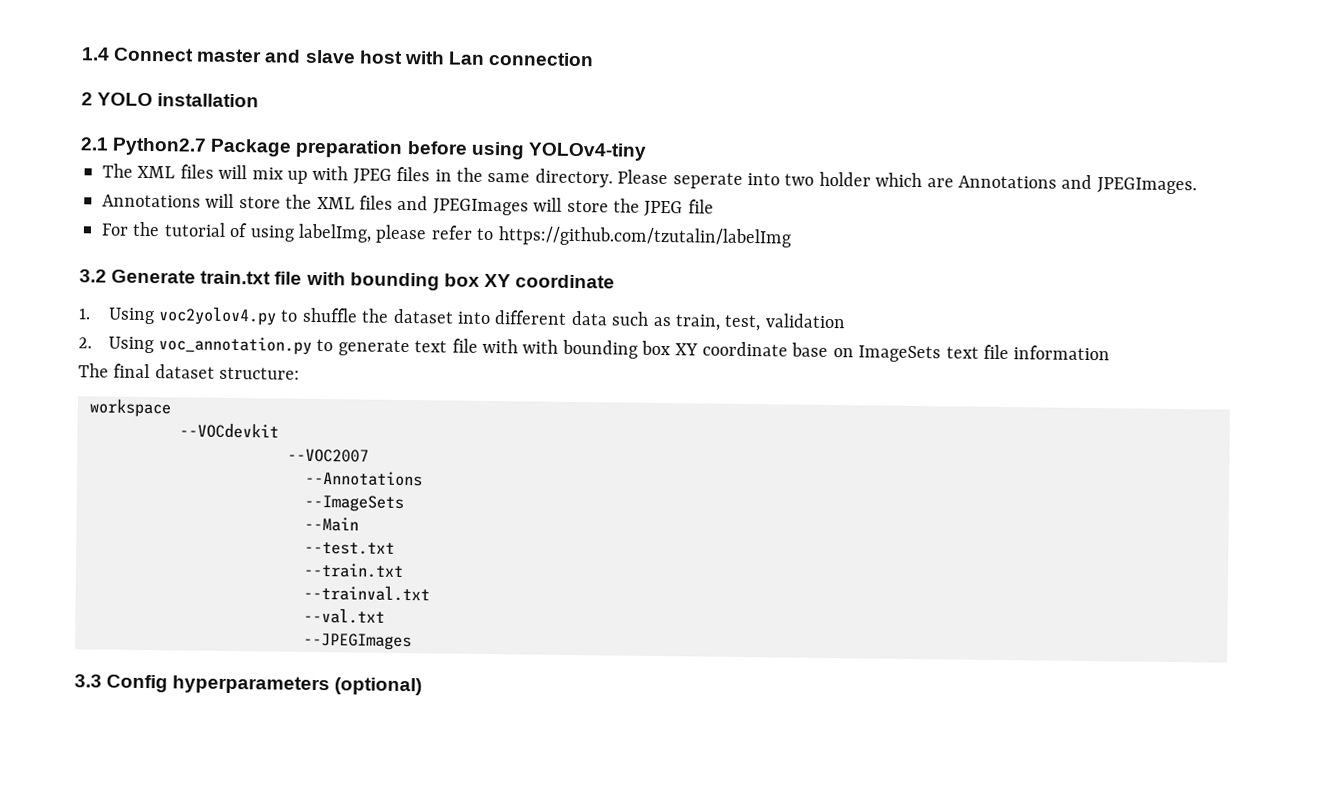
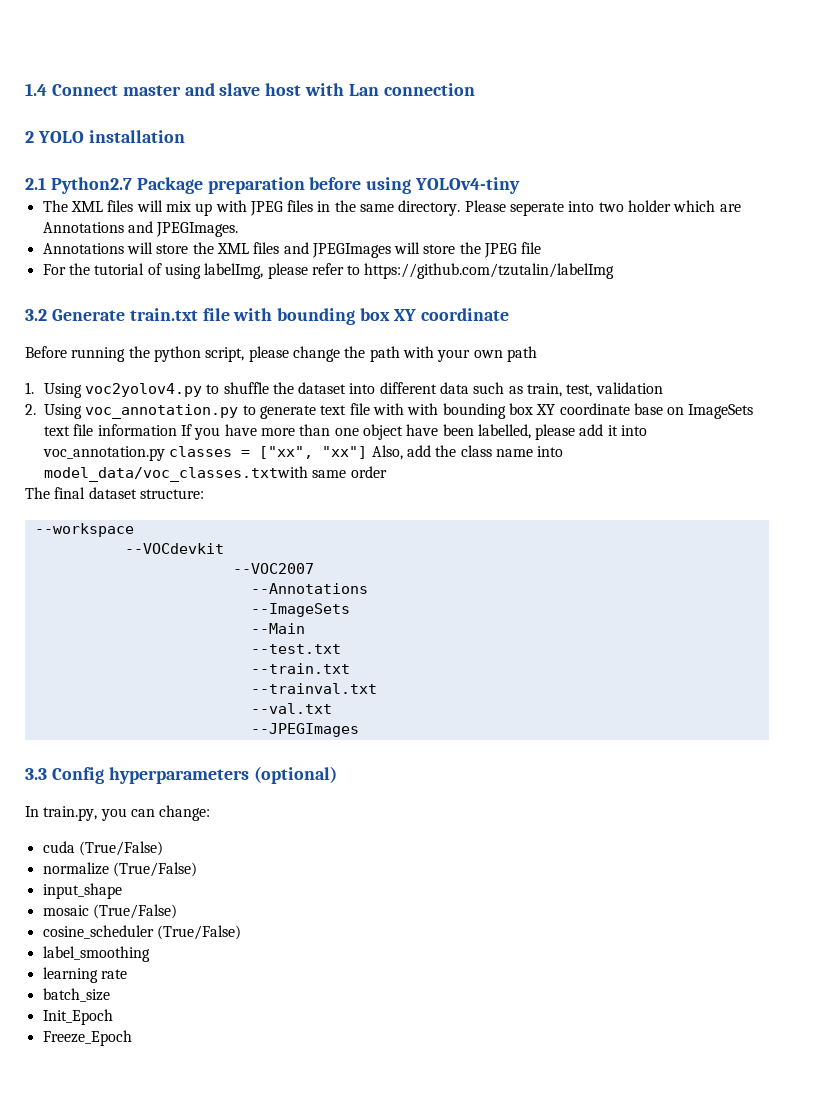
(616, 281) none -> [25,346,537,362] // Before running the python script, please change the path with your own path
(1111, 353) none -> [180,424,648,440] [43,445,564,461] [44,466,387,482] If you have more than one object have been labelled, please add it into voc_annotation.py classes = ["xx", "xx"] Also, add the class name into model_data/voc_classes.txtwith same order
[89,398,171,418] workspace -> [34,523,134,537] --workspace
(423, 686) none -> [25,805,211,821] [42,841,163,856] [42,862,197,877] [42,883,122,899] [42,904,177,919] [42,925,241,940] [42,946,150,962] [42,967,127,983] [42,988,110,1002] [42,1009,113,1025] [42,1030,132,1046] // In train.py, you can change: // cuda (True/False) // normalize (True/False) // input_shape // mosaic (True/False) // cosine_scheduler (True/False) // label_smoothing // learning rate // batch_size // Init_Epoch // Freeze_Epoch

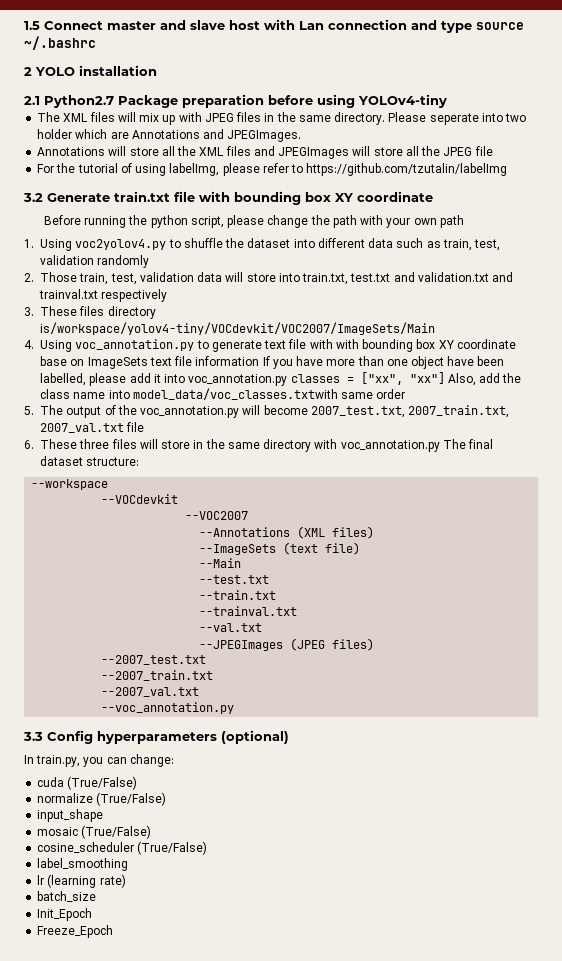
[25,83,47,96] 1.4 -> [24,21,40,30] 1.5
(475, 89) none -> [411,20,524,33] [24,36,96,50] and type source ~/.bashrc
(189, 249) none -> [161,146,175,156] all
(456, 249) none -> [405,146,419,156] all
[25,404,36,415] // 2. -> [97,255,150,268] [24,272,513,285] [39,289,168,302] [24,306,156,319] [40,322,436,335] [24,340,34,349] randomly // 2. Those train, test, validation data will store into train.txt, test.txt and validation.txt and trainval.txt respectively // 3. These files directory is/workspace/yolov4-tiny/VOCdevkit/VOC2007/ImageSets/Main // 4.
(387, 472) none -> [24,405,510,418] [40,422,145,433] [24,439,440,452] 5. The output of the voc_annotation.py will become 2007_test.txt, 2007_train.txt, 2007_val.txt file // 6. These three files will store in the same directory with voc_annotation.py
(368, 588) none -> [297,526,375,539] (XML files)
(350, 610) none -> [283,542,361,555] (text file)
(359, 730) none -> [290,638,375,651] [101,655,207,665] [101,670,214,681] [101,687,200,697] [101,702,235,714] (JPEG files) // --2007_test.txt // --2007_train.txt // --2007_val.txt // --voc_annotation.py
[42,967,127,983] learning rate -> [37,874,126,888] lr (learning rate)

